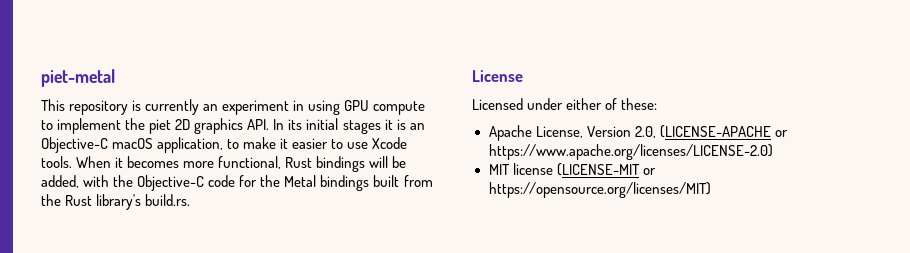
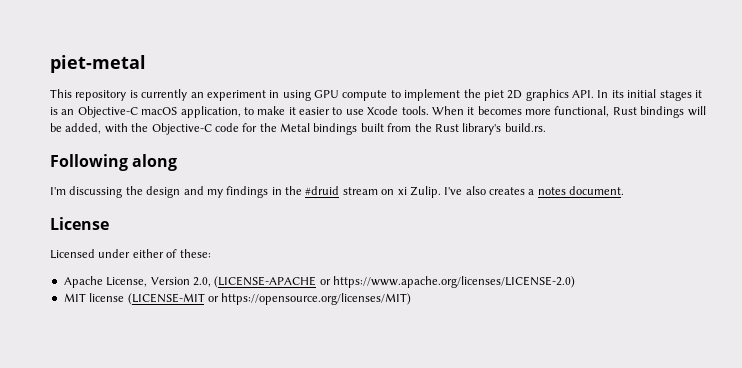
(191, 200) none -> [50,154,178,171] [50,186,625,198] // Following along // I'm discussing the design and my findings in the #druid stream on xi Zulip. I've also creates a notes document.

